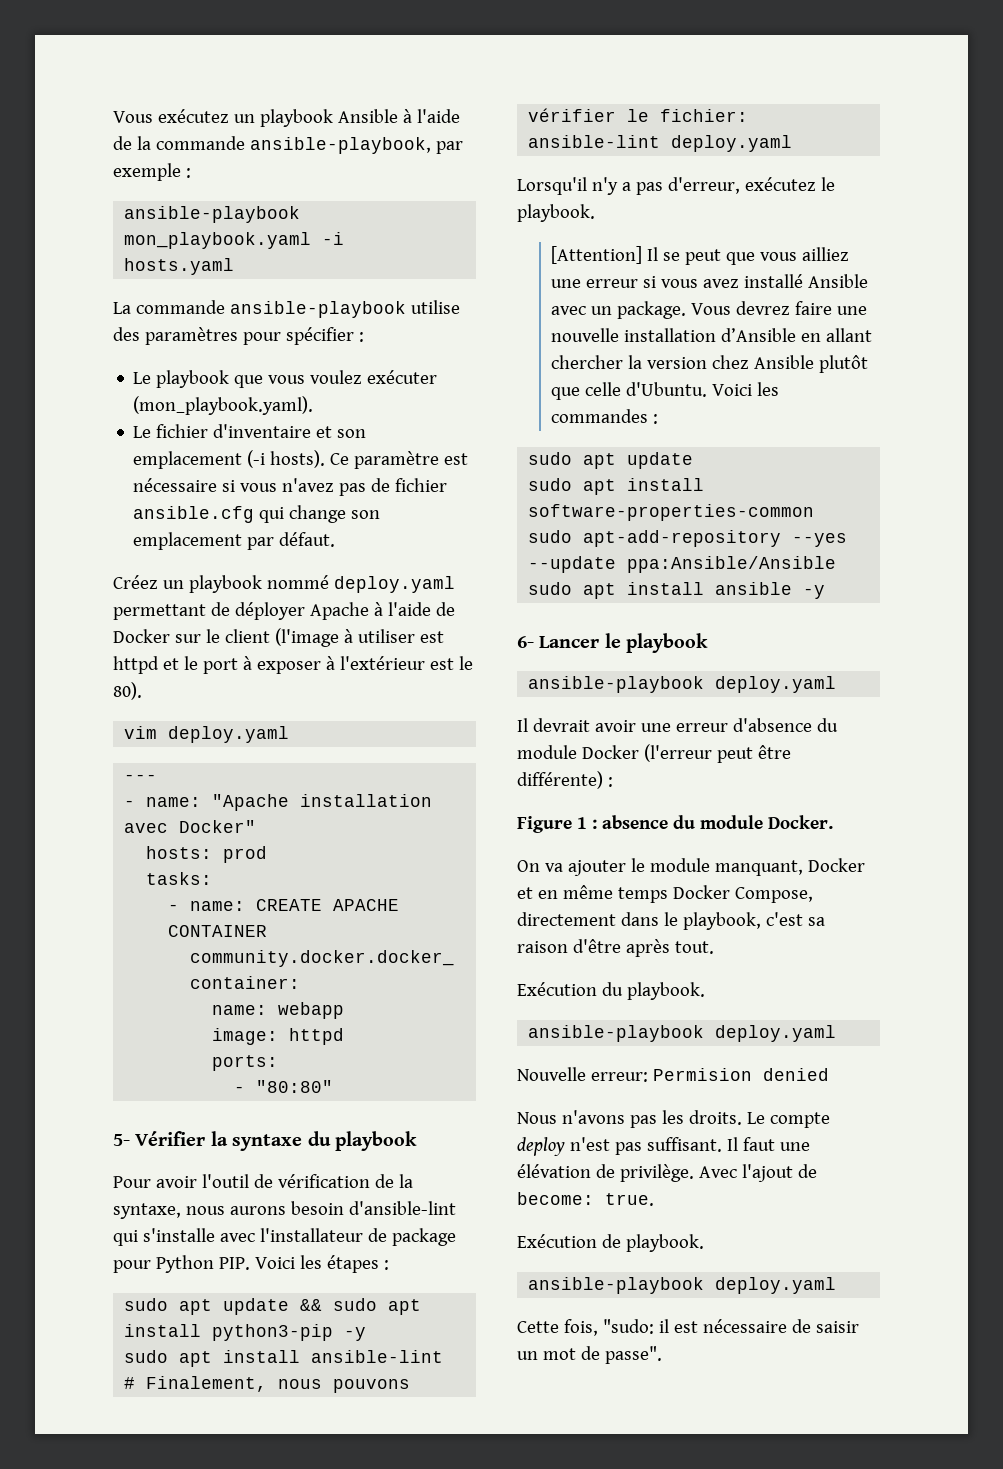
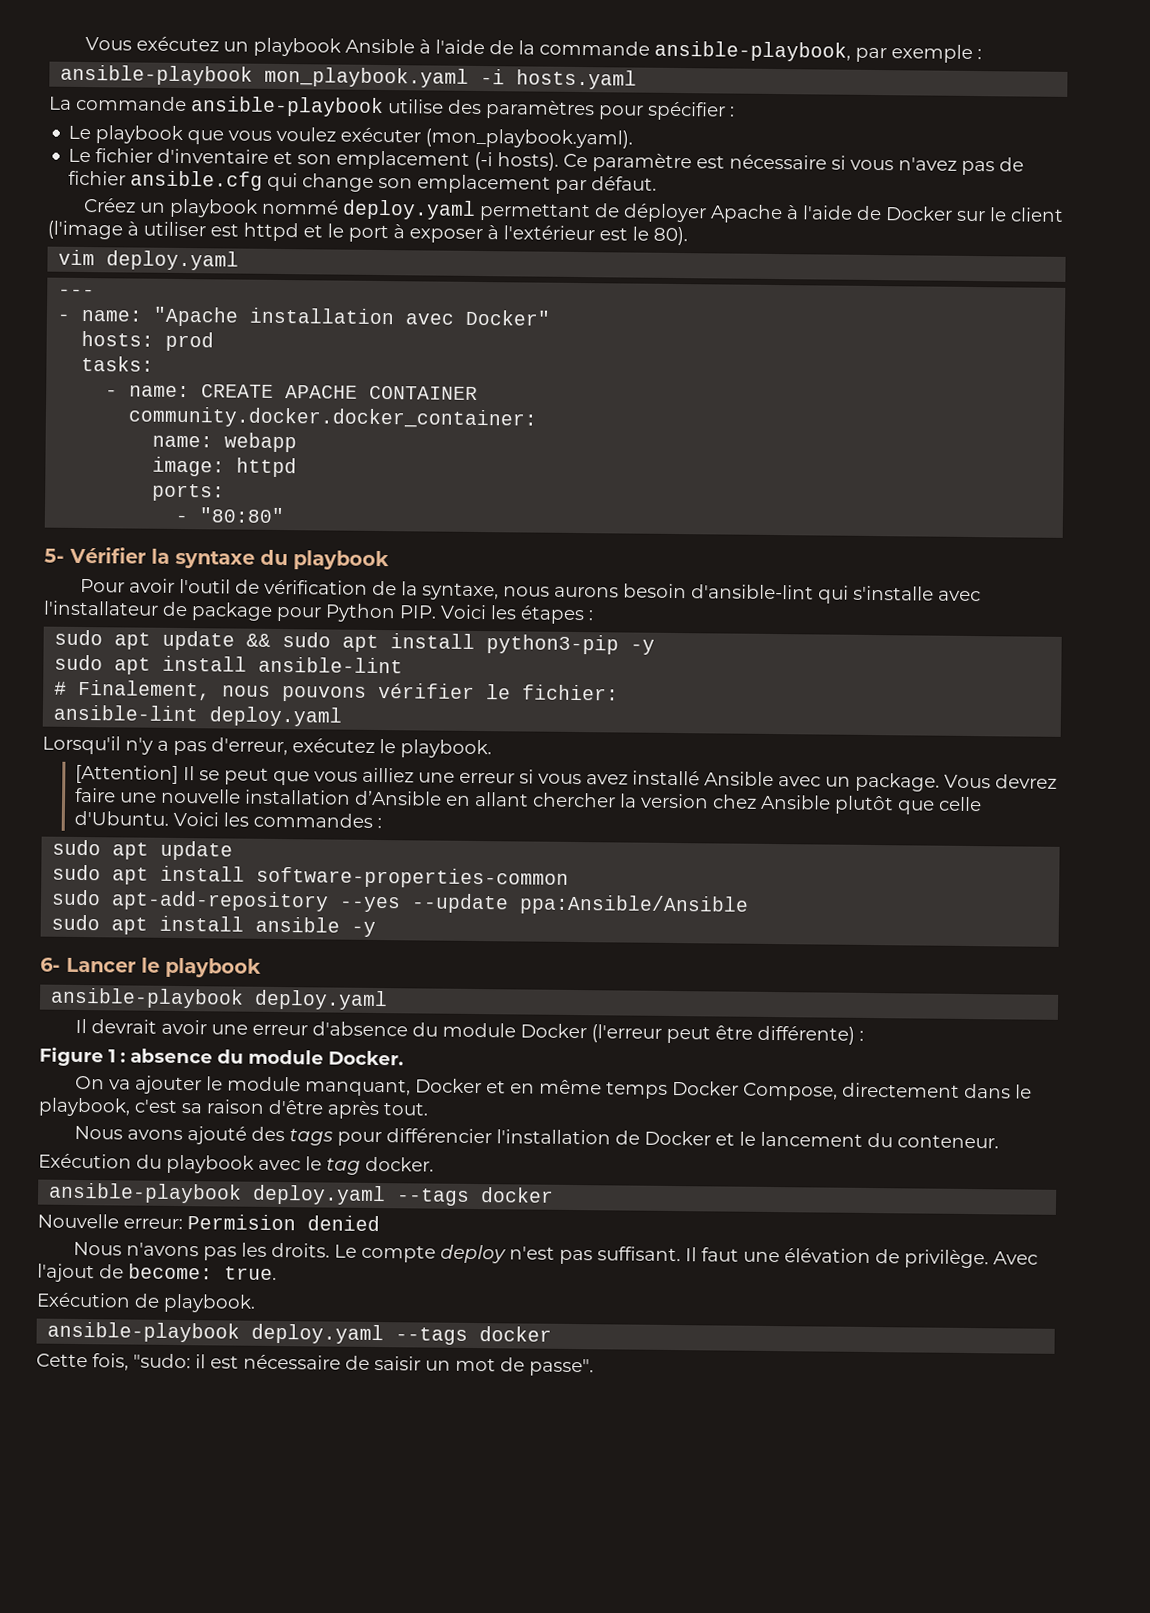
[517,982,705,1000] [528,1025,837,1042] Exécution du playbook. // ansible-playbook deploy.yaml -> [73,1125,999,1149] [38,1153,434,1175] [48,1182,555,1206] Nous avons ajouté des tags pour différencier l'installation de Docker et le lancement du conteneur. // Exécution du playbook avec le tag docker. // ansible-playbook deploy.yaml --tags docker
(837, 1285) none -> [395,1326,553,1345] --tags docker

